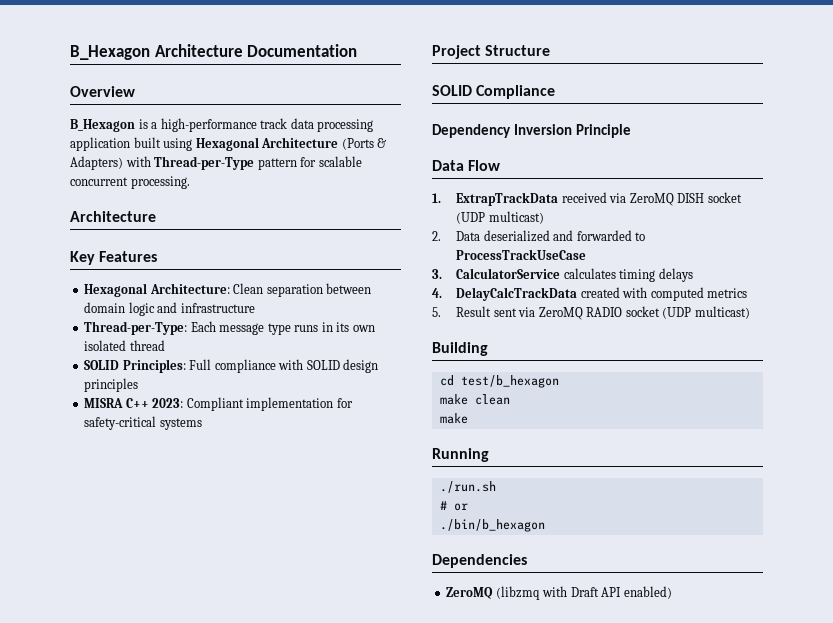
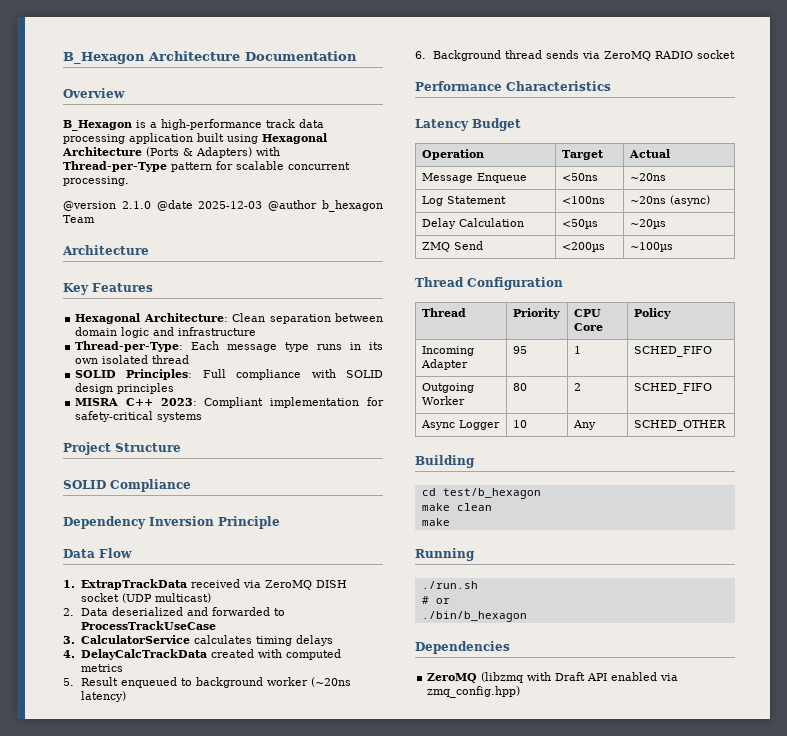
(190, 182) none -> [63,200,383,212] [63,215,95,223] // @version 2.1.0 @date 2025-12-03 @author b_hexagon Team
[493,306,750,320] sent via ZeroMQ RADIO socket (UDP multicast) -> [120,677,351,688] [80,691,126,702] [415,50,735,61] [415,81,611,91] [415,118,521,131] [422,149,485,160] [562,150,605,160] [629,149,671,158] [422,173,528,183] [562,173,599,181] [630,173,667,181] [422,196,507,206] [562,196,606,204] [630,195,711,206] [422,218,525,229] [562,219,599,229] [630,219,667,229] [422,241,484,252] [562,242,606,252] [630,242,674,252] [415,277,563,290] [422,308,467,317] [513,308,561,319] [574,309,602,317] [574,323,604,331] [634,308,672,319] [422,346,475,356] [421,359,469,370] [513,346,528,354] [574,346,582,354] [634,346,713,357] [422,383,475,393] [422,396,466,405] [513,383,528,391] [574,383,582,391] [634,383,713,394] [421,420,501,430] [513,420,528,428] [573,420,597,430] [634,420,727,431] enqueued to background worker (~20ns latency) // 6. Background thread sends via ZeroMQ RADIO socket // Performance Characteristics // Latency Budget // Operation | Target | Actual // Message Enqueue | <50ns | ~20ns // Log Statement | <100ns | ~20ns (async) // Delay Calculation | <50µs | ~20µs // ZMQ Send | <200µs | ~100µs // Thread Configuration // Thread | Priority | CPU Core | Policy // Incoming Adapter | 95 | 1 | SCHED_FIFO // Outgoing Worker | 80 | 2 | SCHED_FIFO // Async Logger | 10 | Any | SCHED_OTHER
[623,586,672,599] enabled) -> [611,672,679,681] [427,686,521,698] enabled via zmq_config.hpp)

